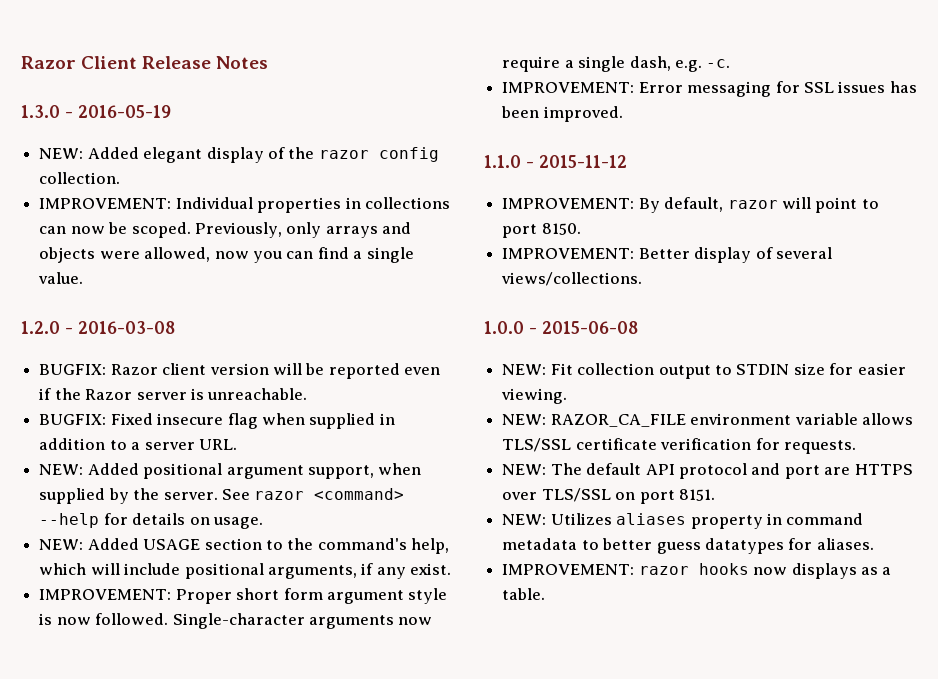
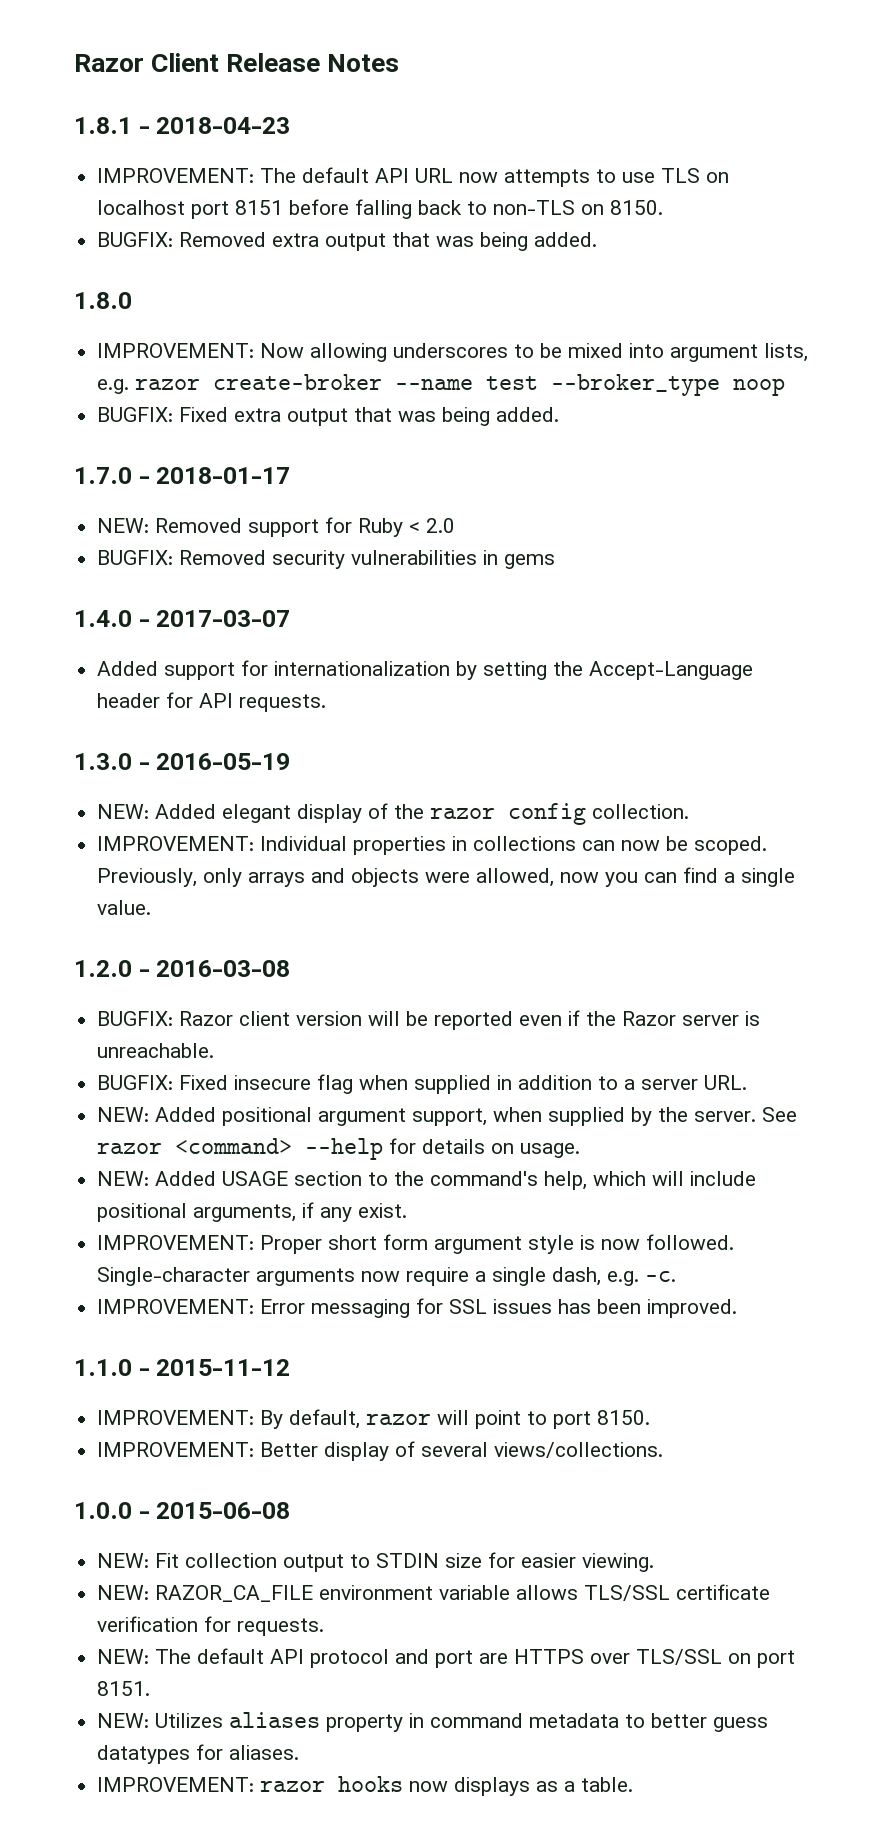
(269, 62) none -> [74,117,291,134] [97,167,730,187] [97,199,664,219] [97,232,598,251] [74,292,132,309] [97,343,809,362] [97,374,786,396] [97,407,560,426] [74,467,291,484] [97,517,456,537] [97,550,556,569] [74,610,291,627] [97,660,754,680] [97,692,327,712] // 1.8.1 - 2018-04-23 // IMPROVEMENT: The default API URL now attempts to use TLS on localhost port 8151 before falling back to non-TLS on 8150. // BUGFIX: Removed extra output that was being added. // 1.8.0 // IMPROVEMENT: Now allowing underscores to be mixed into argument lists, e.g. razor create-broker --name test --broker_type noop // BUGFIX: Fixed extra output that was being added. // 1.7.0 - 2018-01-17 // NEW: Removed support for Ruby < 2.0 // BUGFIX: Removed security vulnerabilities in gems // 1.4.0 - 2017-03-07 // Added support for internationalization by setting the Accept-Language header for API requests.

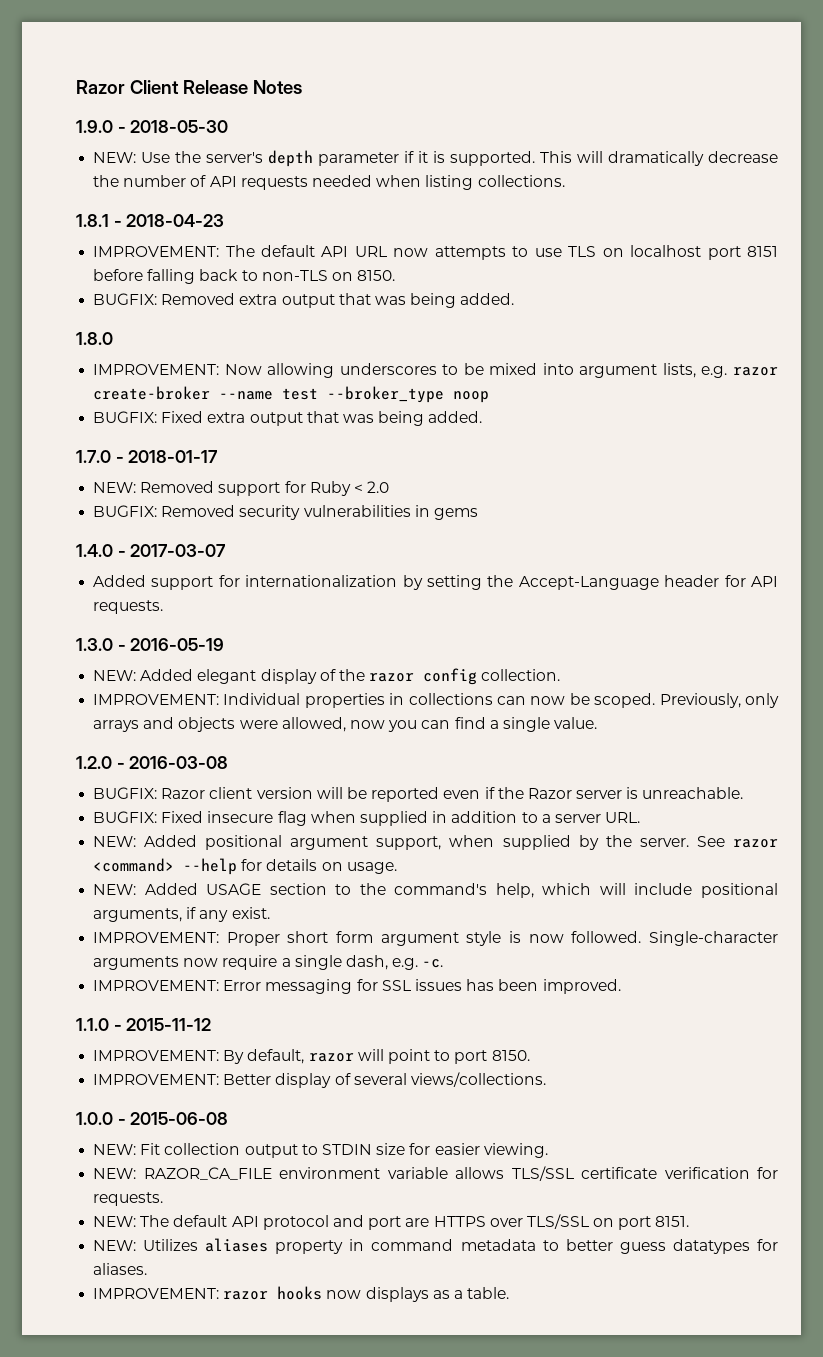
(400, 63) none -> [76,120,229,133] [93,150,779,167] [93,175,565,190] // 1.9.0 - 2018-05-30 // NEW: Use the server's depth parameter if it is supported. This will dramatically decrease the number of API requests needed when listing collections.

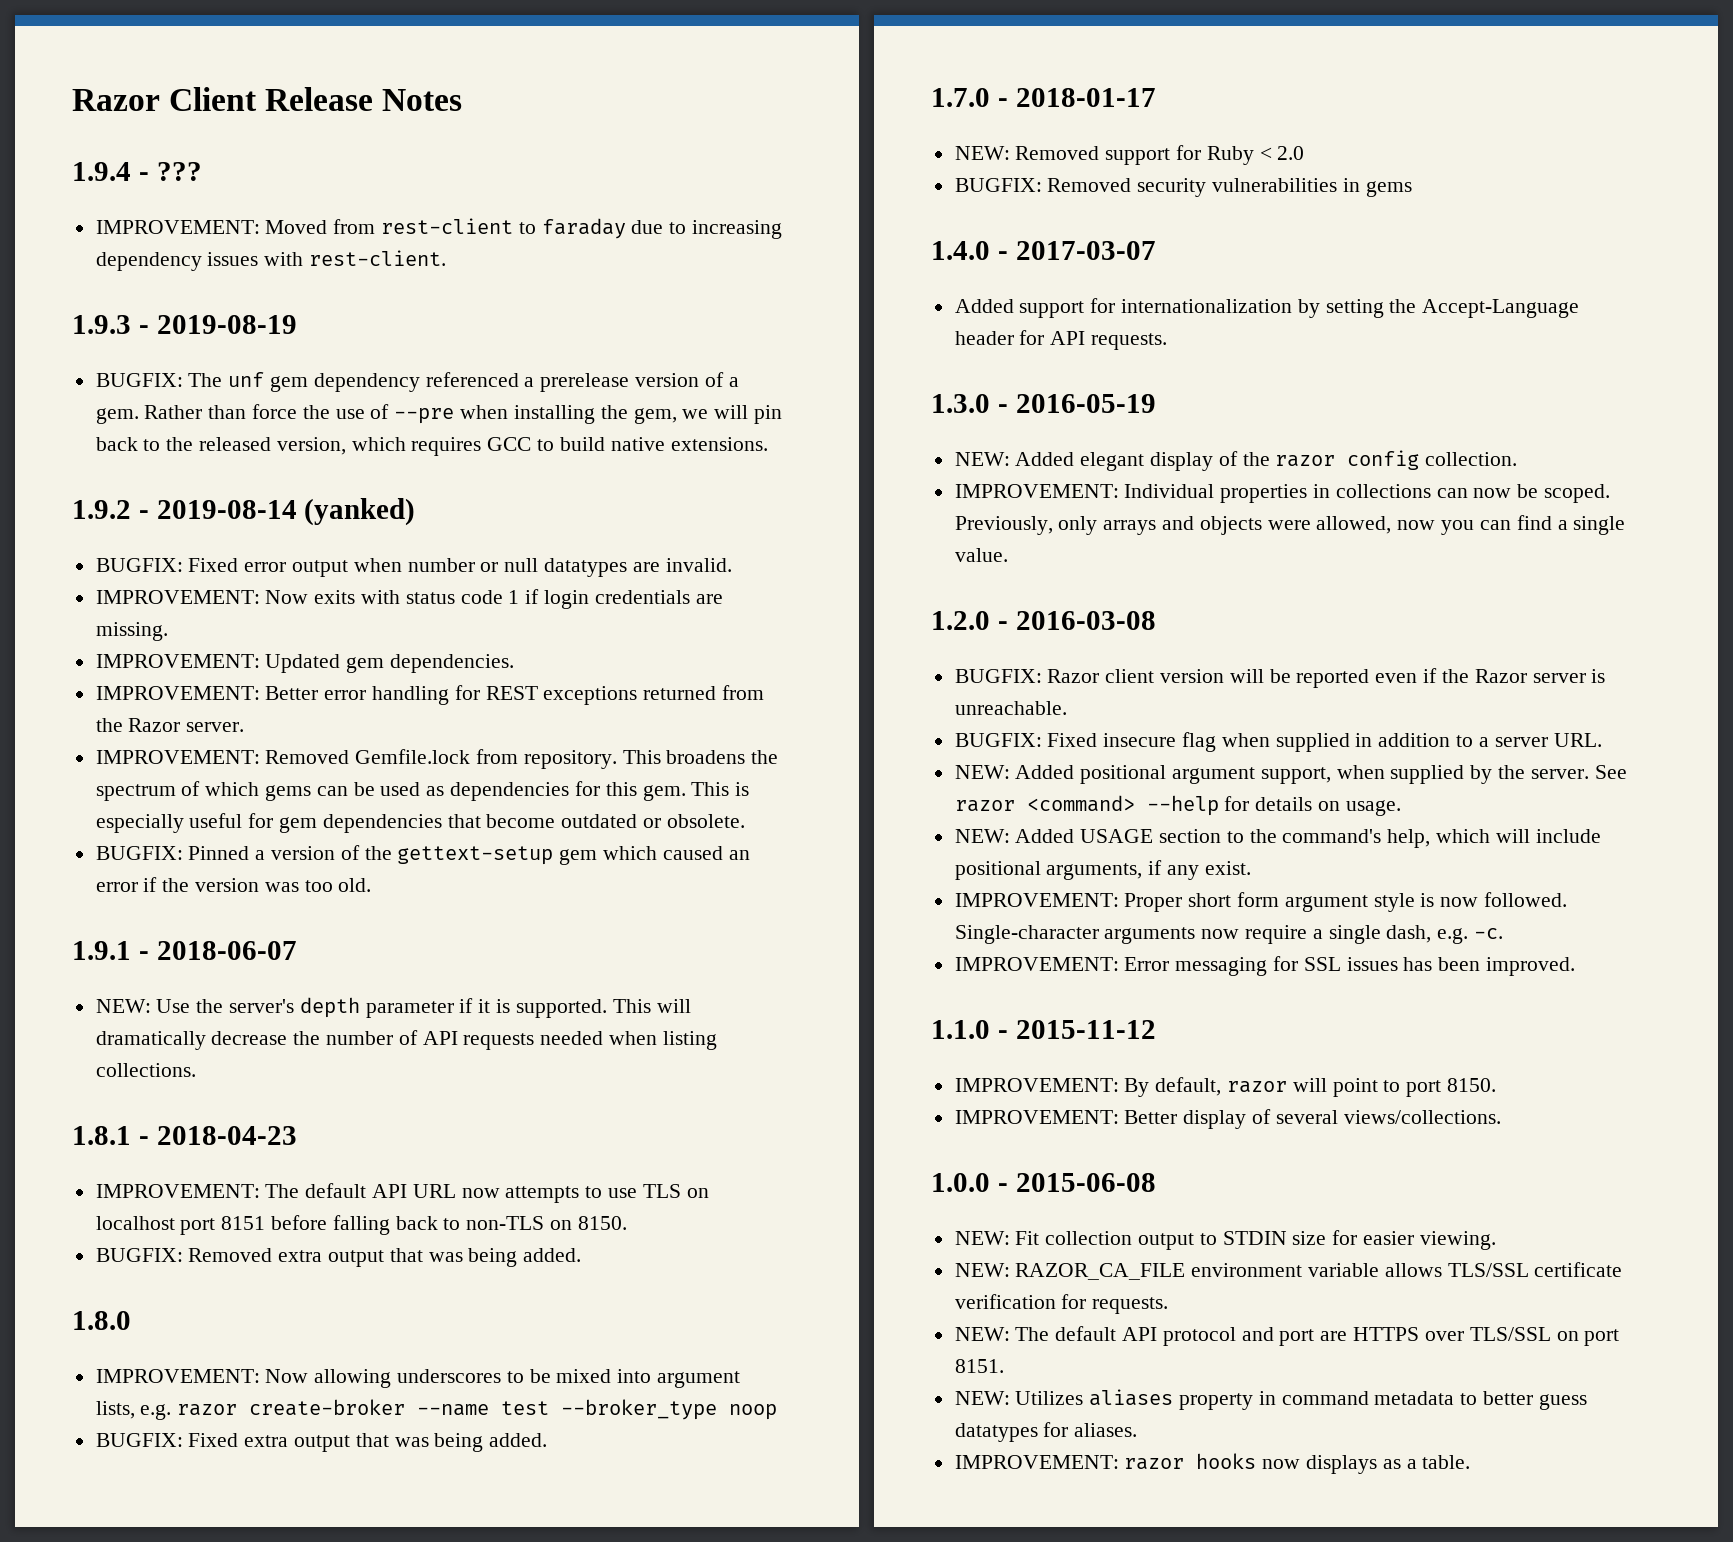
[76,120,229,133] 1.9.0 - 2018-05-30 -> [72,162,202,181] [95,218,783,239] [95,250,447,271] [72,315,297,334] [95,372,739,392] [95,404,782,424] [95,437,768,456] [72,498,416,526] [95,558,732,577] [95,589,723,609] [95,622,168,641] [95,654,515,673] [95,685,765,705] [95,718,245,732] [95,749,779,769] [95,781,750,801] [95,813,745,833] [95,845,750,865] [95,877,372,892] [72,941,297,960] 1.9.4 - ??? // IMPROVEMENT: Moved from rest-client to faraday due to increasing dependency issues with rest-client. // 1.9.3 - 2019-08-19 // BUGFIX: The unf gem dependency referenced a prerelease version of a gem. Rather than force the use of --pre when installing the gem, we will pin back to the released version, which requires GCC to build native extensions. // 1.9.2 - 2019-08-14 (yanked) // BUGFIX: Fixed error output when number or null datatypes are invalid. // IMPROVEMENT: Now exits with status code 1 if login credentials are missing. // IMPROVEMENT: Updated gem dependencies. // IMPROVEMENT: Better error handling for REST exceptions returned from the Razor server. // IMPROVEMENT: Removed Gemfile.lock from repository. This broadens the spectrum of which gems can be used as dependencies for this gem. This is especially useful for gem dependencies that become outdated or obsolete. // BUGFIX: Pinned a version of the gettext-setup gem which caused an error if the version was too old. // 1.9.1 - 2018-06-07

